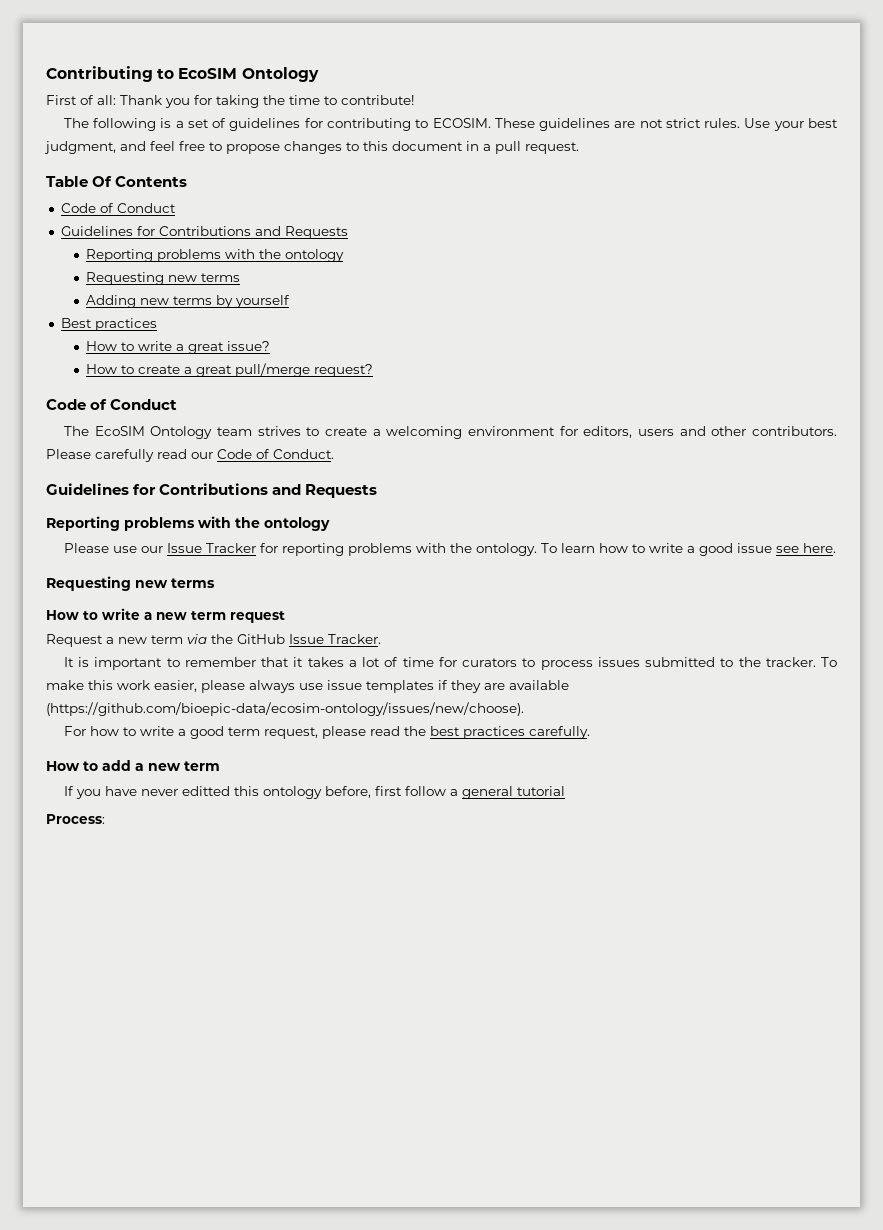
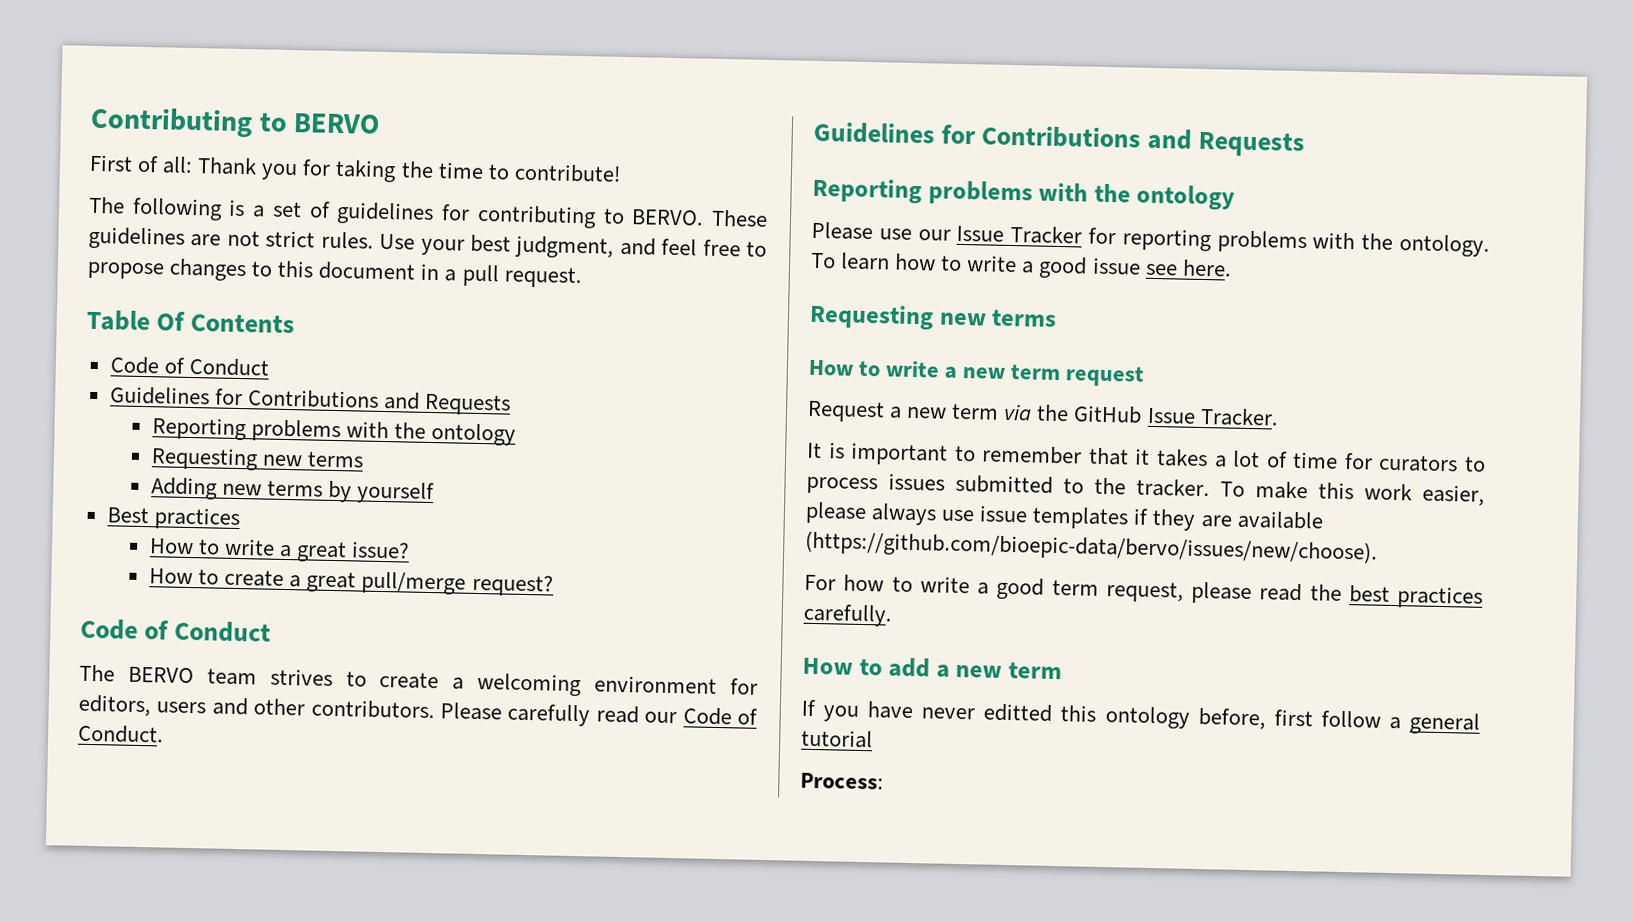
[178,67,319,82] EcoSIM Ontology -> [293,113,382,134] BERVO
[432,118,491,128] ECOSIM. -> [631,209,705,226] BERVO.
[94,426,213,439] EcoSIM Ontology -> [127,666,194,684] BERVO
[46,702,524,716] (https://github.com/bioepic-data/ecosim-ontology/issues/new/choose). -> [805,530,1378,565] (https://github.com/bioepic-data/bervo/issues/new/choose).

